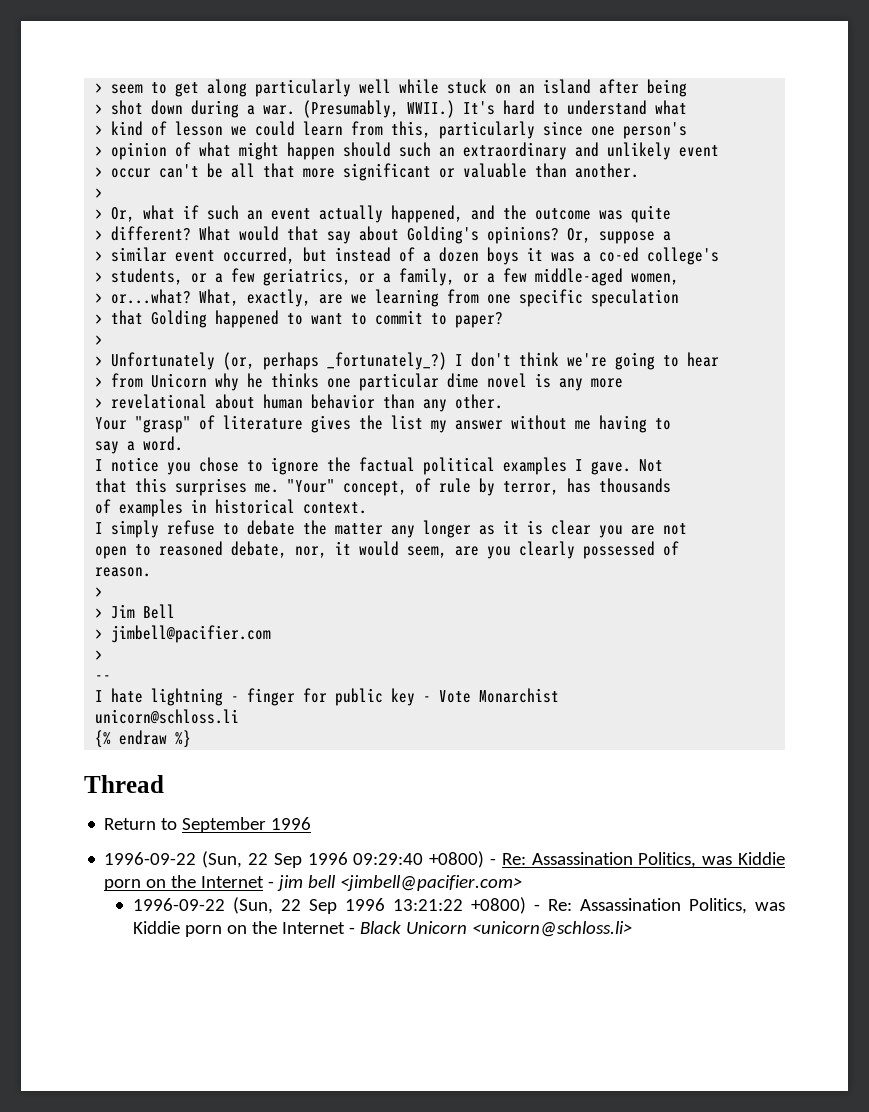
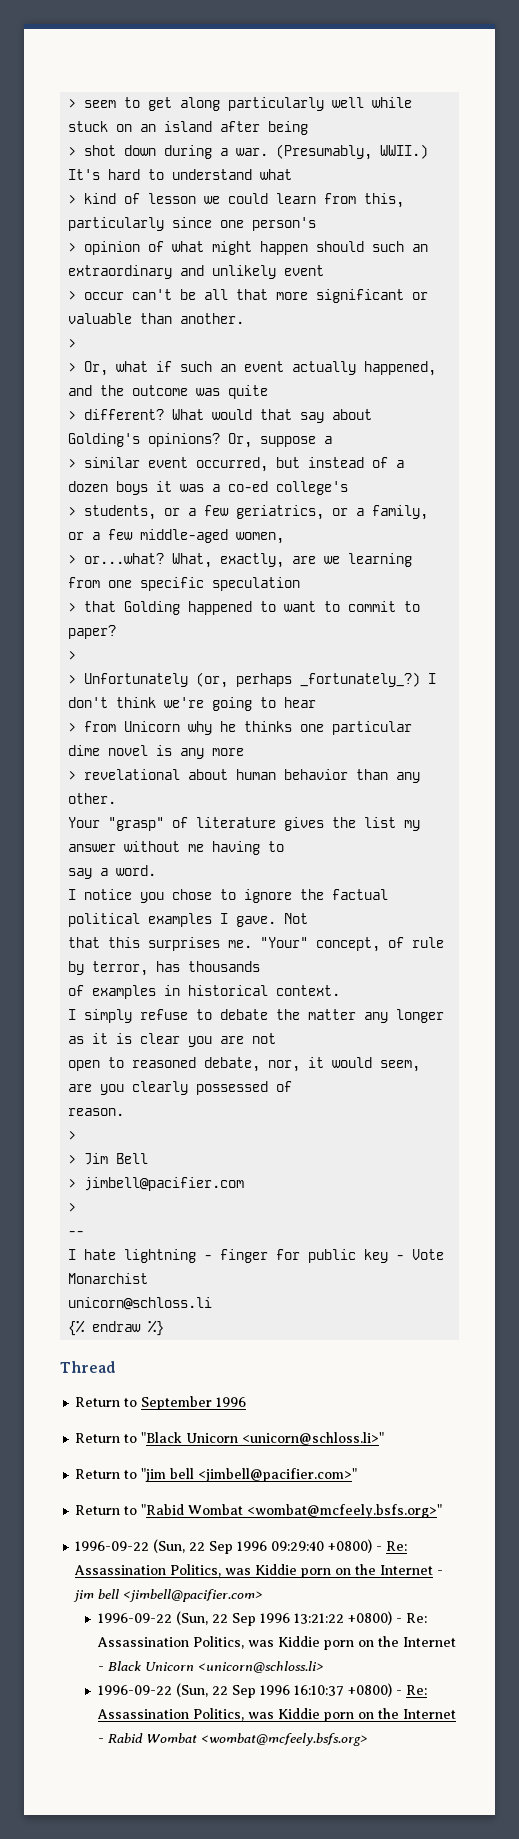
(312, 823) none -> [75,1432,385,1445] [75,1468,358,1482] [75,1504,443,1518] // Return to "Black Unicorn <unicorn@schloss.li>" // Return to "jim bell <jimbell@pacifier.com>" // Return to "Rabid Wombat <wombat@mcfeely.bsfs.org>"
(632, 929) none -> [97,1683,427,1698] [96,1708,456,1722] [97,1733,368,1746] // 1996-09-22 (Sun, 22 Sep 1996 16:10:37 +0800) - Re: Assassination Politics, was Kiddie porn on the Internet - Rabid Wombat <wombat@mcfeely.bsfs.org>

